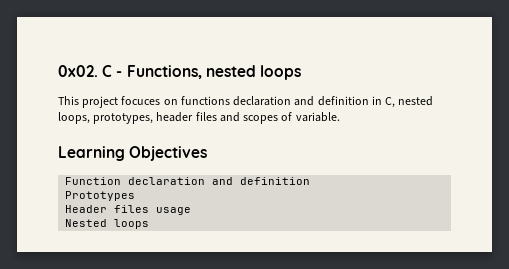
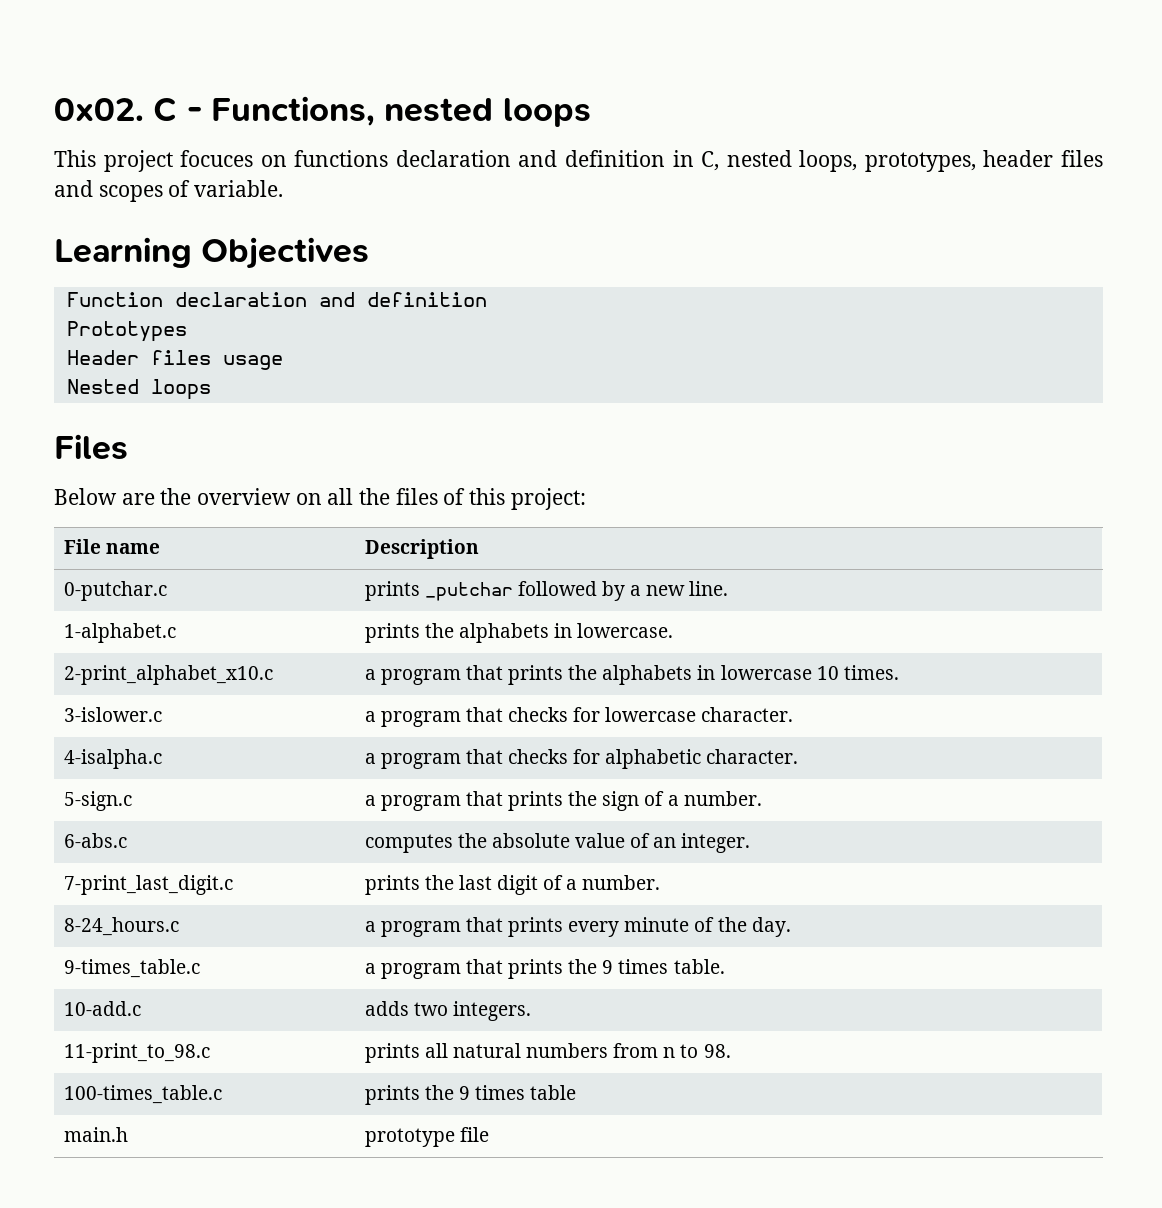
(150, 224) none -> [54,434,128,460] [54,488,586,510] [63,539,160,554] [364,539,479,559] [63,581,167,601] [364,581,729,601] [63,623,176,643] [364,623,674,643] [63,665,273,685] [364,665,899,685] [63,707,162,722] [364,707,794,727] [63,749,162,769] [364,749,799,769] [63,791,132,811] [364,791,762,811] [63,833,127,848] [364,833,751,853] [63,875,233,895] [364,875,661,895] [63,917,179,936] [364,917,791,937] [63,959,200,978] [364,959,725,979] [63,1001,141,1016] [364,1001,531,1021] [63,1043,210,1063] [364,1043,731,1063] [63,1085,222,1104] [364,1085,577,1105] [63,1127,128,1142] [364,1127,489,1147] // Files // Below are the overview on all the files of this project: // File name | Description // 0-putchar.c | prints _putchar followed by a new line. // 1-alphabet.c | prints the alphabets in lowercase. // 2-print_alphabet_x10.c | a program that prints the alphabets in lowercase 10 times. // 3-islower.c | a program that checks for lowercase character. // 4-isalpha.c | a program that checks for alphabetic character. // 5-sign.c | a program that prints the sign of a number. // 6-abs.c | computes the absolute value of an integer. // 7-print_last_digit.c | prints the last digit of a number. // 8-24_hours.c | a program that prints every minute of the day. // 9-times_table.c | a program that prints the 9 times table. // 10-add.c | adds two integers. // 11-print_to_98.c | prints all natural numbers from n to 98. // 100-times_table.c | prints the 9 times table // main.h | prototype file

